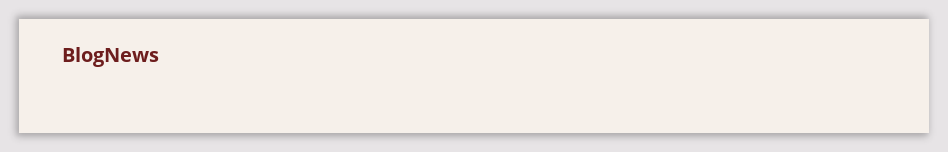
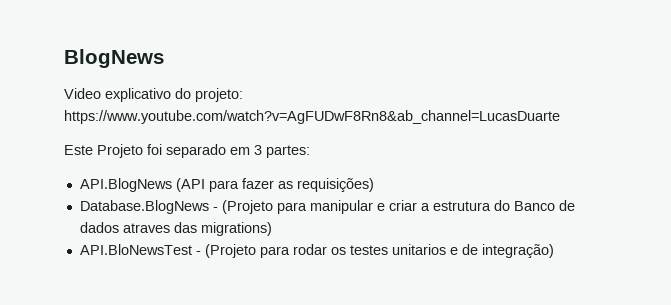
(159, 57) none -> [64,88,243,102] [64,110,560,124] [64,144,310,158] [79,178,374,192] [79,200,575,214] [79,222,272,236] [79,244,554,258] // Video explicativo do projeto: https://www.youtube.com/watch?v=AgFUDwF8Rn8&ab_channel=LucasDuarte // Este Projeto foi separado em 3 partes: // API.BlogNews (API para fazer as requisições) // Database.BlogNews - (Projeto para manipular e criar a estrutura do Banco de dados atraves das migrations) // API.BloNewsTest - (Projeto para rodar os testes unitarios e de integração)

